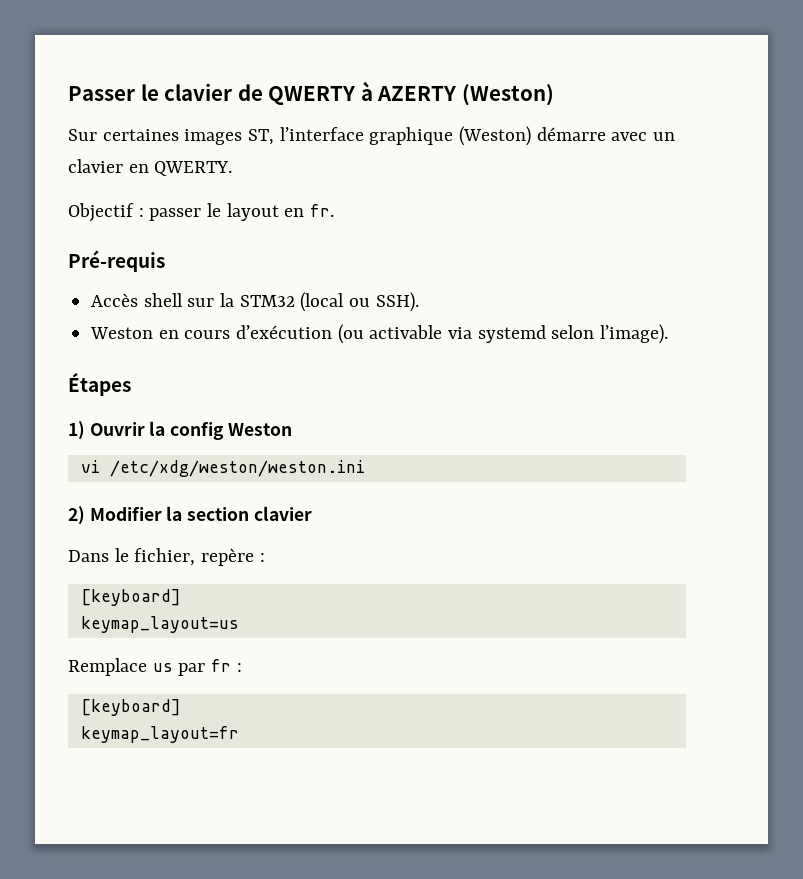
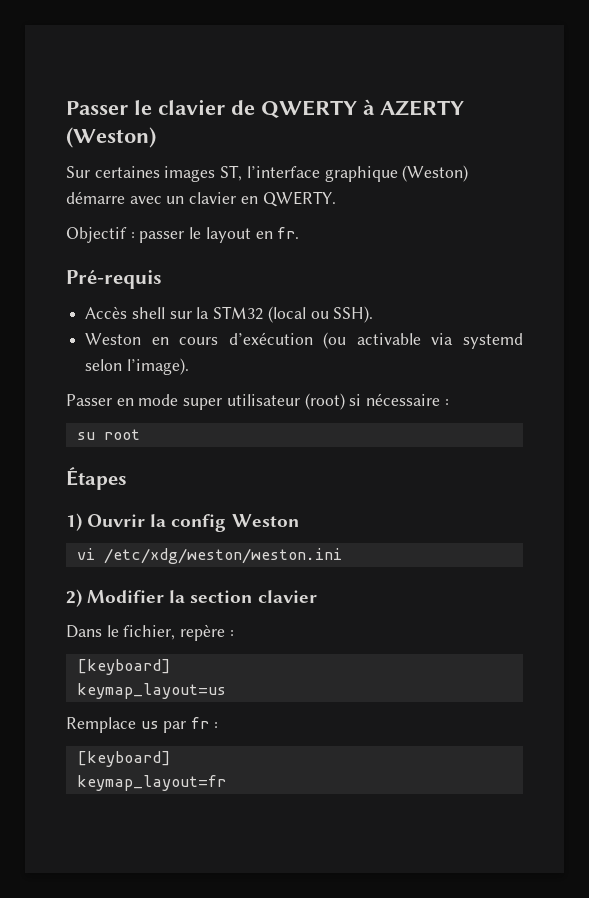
(669, 334) none -> [66,393,449,410] [76,429,140,440] // Passer en mode super utilisateur (root) si nécessaire : // su root

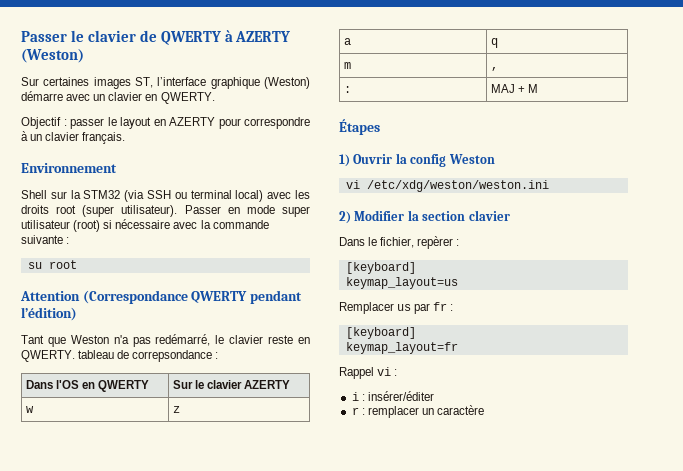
[277,227,300,239] [66,270,162,289] [85,306,374,323] [85,332,523,349] [85,358,189,375] fr. // Pré-requis // Accès shell sur la STM32 (local ou SSH). // Weston en cours d’exécution (ou activable via systemd selon l’image). // -> [169,117,310,129] [21,131,126,144] [21,163,117,173] [21,190,311,202] [21,205,178,217] AZERTY pour correspondre à un clavier français. // Environnement // Shell sur la STM32 (via SSH ou terminal local) avec les droits root (super utilisateur).
(441, 399) none -> [173,220,269,229] [21,235,63,244] avec la commande suivante
(140, 434) none -> [20,290,302,304] [21,307,77,321] [21,334,310,347] [21,350,219,362] [25,380,150,392] [172,380,291,389] [25,406,34,413] [172,406,180,413] [343,38,351,45] [490,38,498,48] [343,62,351,69] [490,67,498,71] [343,86,351,93] [490,84,539,93] // Attention (Correspondance QWERTY pendant l’édition) // Tant que Weston n'a pas redémarré, le clavier reste en QWERTY. tableau de correpsondance : // Dans l'OS en QWERTY | Sur le clavier AZERTY // w | z // a | q // m | , // : | MAJ + M
[180,624,226,641] repère -> [417,236,454,249] repèrer
[66,717,136,733] Remplace -> [339,302,394,314] Remplacer
(226, 783) none -> [339,367,398,379] [351,391,434,401] [351,405,485,418] // Rappel vi : // i : insérer/éditer // r : remplacer un caractère

